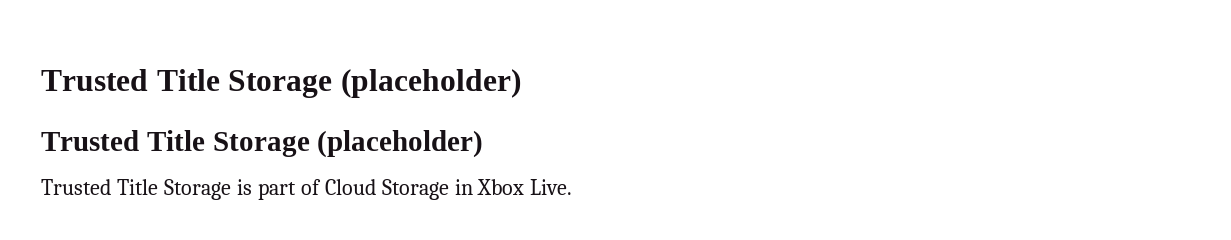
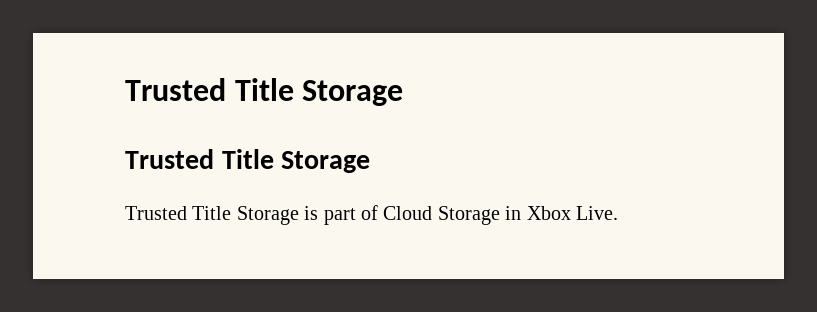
[41,69,521,98] [41,130,484,158] Trusted Title Storage (placeholder) // Trusted Title Storage (placeholder) -> [125,78,404,106] [125,149,371,173] Trusted Title Storage // Trusted Title Storage

